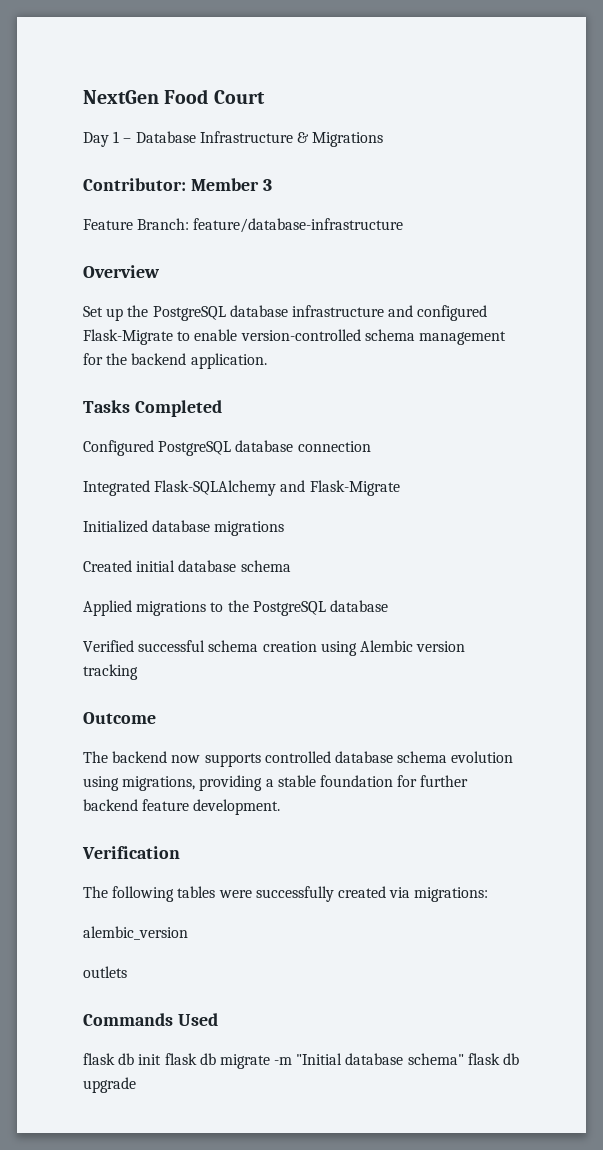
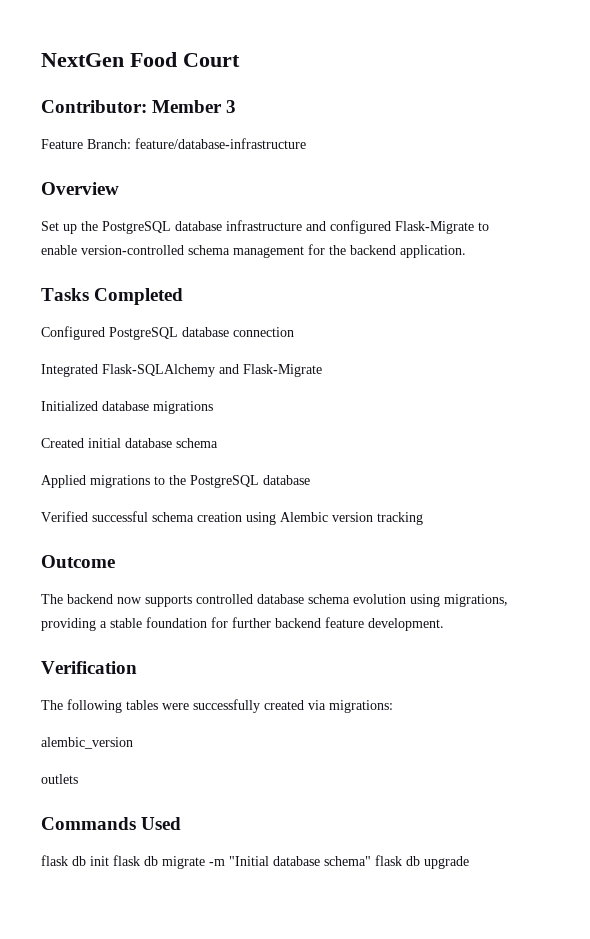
[83,131,384,147] // Day 1 – Database Infrastructure & Migrations -> (240, 60) none

